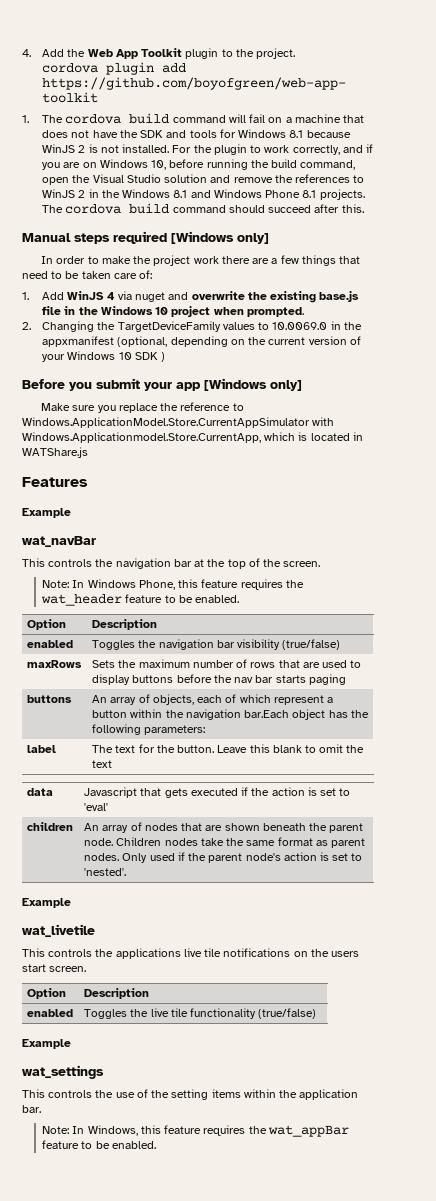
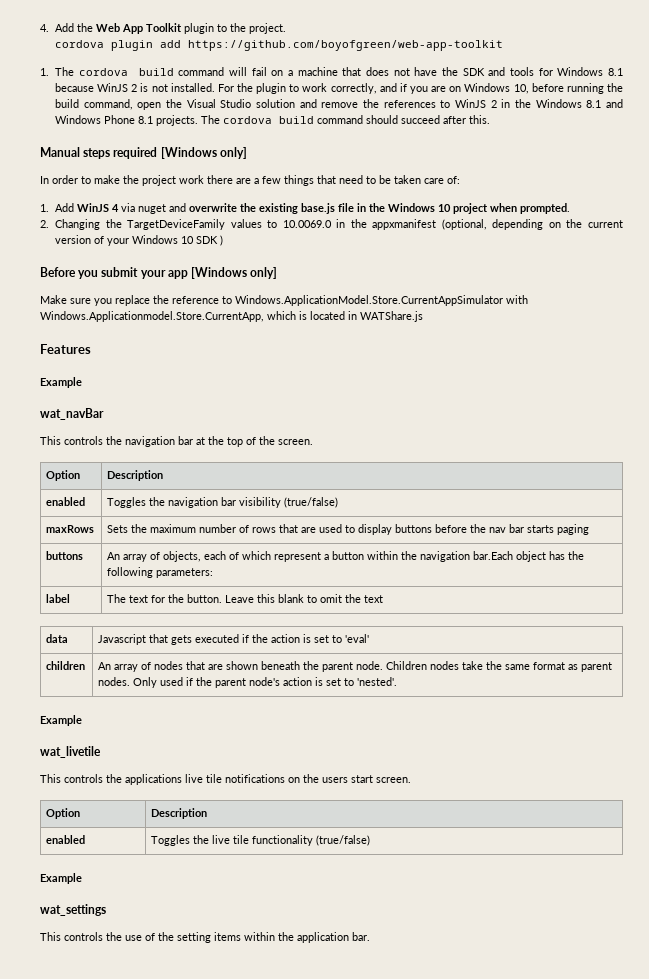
[42,579,304,590] [41,594,240,606] // Note: In Windows Phone, this feature requires the wat_header feature to be enabled. -> (313, 442) none
[42,1125,349,1137] [42,1140,156,1149] // Note: In Windows, this feature requires the wat_appBar feature to be enabled. -> (370, 936) none

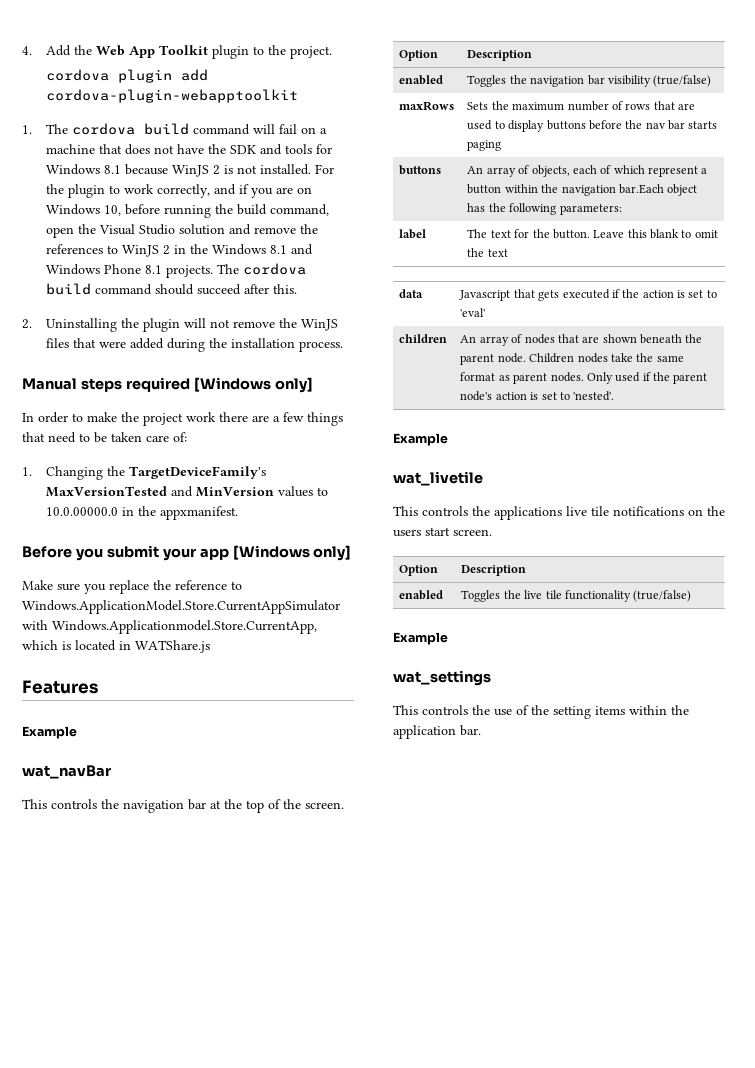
[187,40,503,51] https://github.com/boyofgreen/web-app-toolkit -> [46,89,299,103] cordova-plugin-webapptoolkit
(490, 119) none -> [22,318,339,332] [46,338,344,352] // 2. Uninstalling the plugin will not remove the WinJS files that were added during the installation process.
[54,203,570,214] [40,219,623,230] [54,235,223,246] Add WinJS 4 via nuget and overwrite the existing base.js file in the Windows 10 project when prompted. // 2. Changing the TargetDeviceFamily values to 10.0069.0 in the appxmanifest (optional, depending on the current version of your Windows 10 SDK ) -> [46,466,267,480] [46,486,329,497] [46,506,239,520] Changing the TargetDeviceFamily's MaxVersionTested and MinVersion values to 10.0.00000.0 in the appxmanifest.

